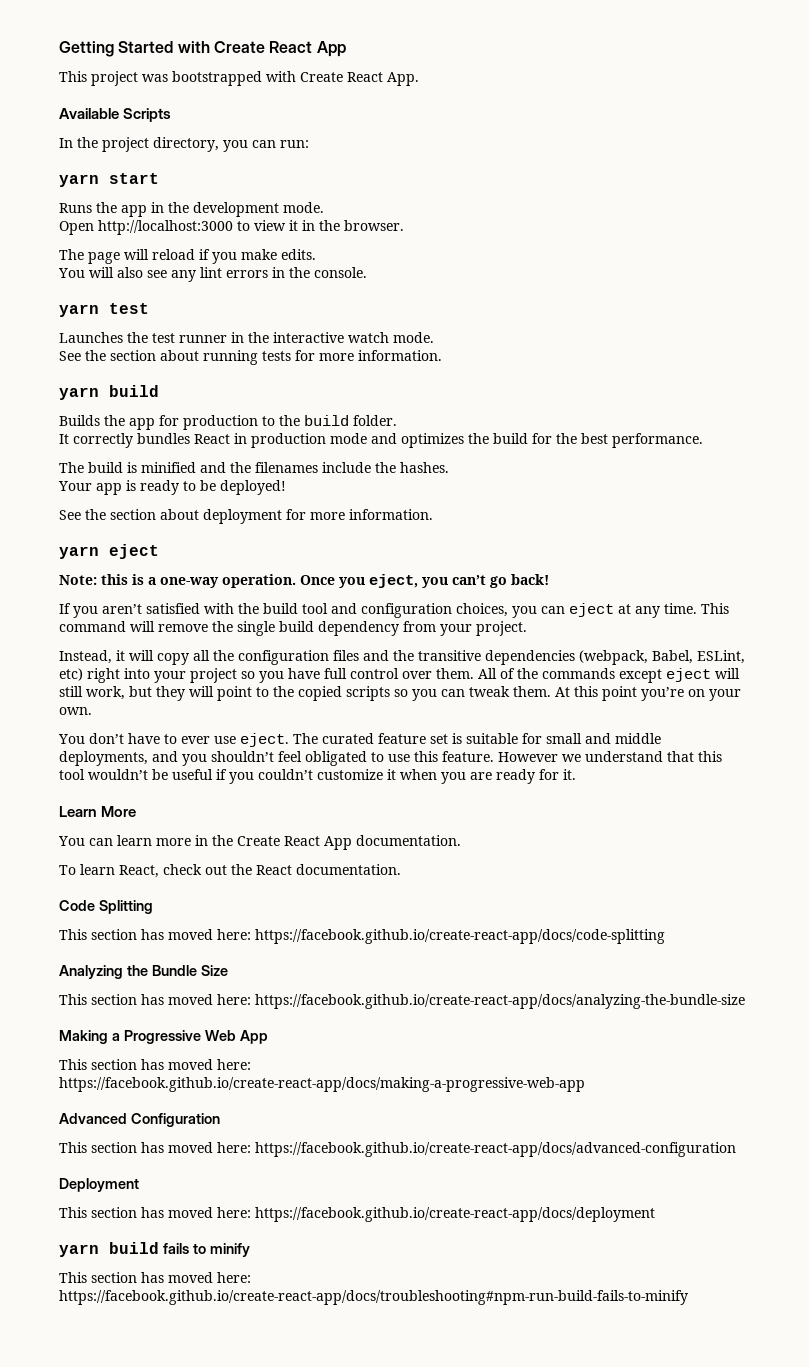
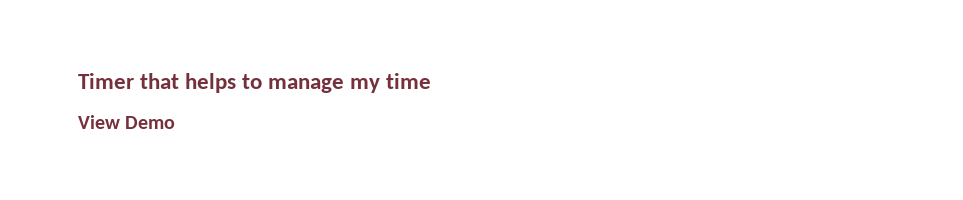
[59,41,346,57] [59,71,419,86] [59,108,172,122] [59,137,309,152] [59,173,159,187] [59,202,324,217] [59,220,404,235] [59,249,316,264] [58,267,367,282] [59,303,149,317] [59,332,434,343] [59,350,442,365] [59,385,159,400] [59,415,397,430] [59,433,703,448] [59,462,449,473] [58,480,286,495] [59,509,433,524] [59,544,159,559] [59,574,549,588] [59,603,729,618] [59,621,527,636] [59,650,745,665] [59,668,740,683] [59,686,741,701] [59,707,92,715] [58,733,661,747] [59,751,722,766] [59,769,576,784] [59,806,137,817] [58,835,461,850] [59,864,401,878] [59,900,153,914] [59,929,665,944] [59,965,228,979] [59,994,745,1009] [59,1030,268,1044] [59,1059,251,1070] [59,1077,585,1092] [59,1113,220,1127] [59,1142,736,1157] [59,1178,139,1192] [59,1207,655,1222] [59,1242,250,1257] [59,1272,251,1283] [59,1290,688,1305] Getting Started with Create React App // This project was bootstrapped with Create React App. // Available Scripts // In the project directory, you can run: // yarn start // Runs the app in the development mode. // Open http://localhost:3000 to view it in the browser. // The page will reload if you make edits. // You will also see any lint errors in the console. // yarn test // Launches the test runner in the interactive watch mode. // See the section about running tests for more information. // yarn build // Builds the app for production to the build folder. // It correctly bundles React in production mode and optimizes the build for the best performance. // The build is minified and the filenames include the hashes. // Your app is ready to be deployed! // See the section about deployment for more information. // yarn eject // Note: this is a one-way operation. Once you eject, you can’t go back! // If you aren’t satisfied with the build tool and configuration choices, you can eject at any time. This command will remove the single build dependency from your project. // Instead, it will copy all the configuration files and the transitive dependencies (webpack, Babel, ESLint, etc) right into your project so you have full control over them. All of the commands except eject will still work, but they will point to the copied scripts so you can tweak them. At this point you’re on your own. // You don’t have to ever use eject. The curated feature set is suitable for small and middle deployments, and you shouldn’t feel obligated to use this feature. However we understand that this tool wouldn’t be useful if you couldn’t customize it when you are ready for it. // Learn More // You can learn more in the Create React App documentation. // To learn React, check out the React documentation. // Code Splitting // This section has moved here: https://facebook.github.io/create-react-app/docs/code-splitting // Analyzing the Bundle Size // This section has moved here: https://facebook.github.io/create-react-app/docs/analyzing-the-bundle-size // Making a Progressive Web App // This section has moved here: https://facebook.github.io/create-react-app/docs/making-a-progressive-web-app // Advanced Configuration // This section has moved here: https://facebook.github.io/create-react-app/docs/advanced-configuration // Deployment // This section has moved here: https://facebook.github.io/create-react-app/docs/deployment // yarn build fails to minify // This section has moved here: https://facebook.github.io/create-react-app/docs/troubleshooting#npm-run-build-fails-to-minify -> [78,73,432,93] [78,115,176,129] Timer that helps to manage my time // View Demo

